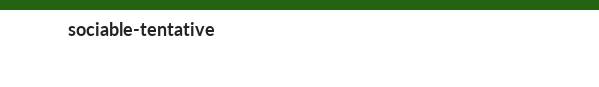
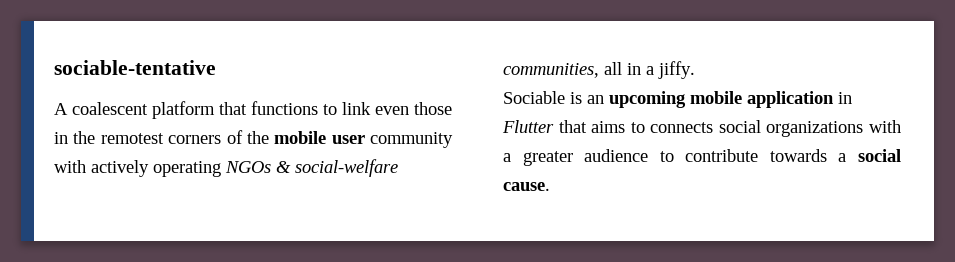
(215, 29) none -> [54,101,452,119] [54,130,453,148] [54,159,398,177] [503,61,695,79] [503,91,852,108] [502,120,901,137] [503,149,901,166] [503,182,550,191] // A coalescent platform that functions to link even those in the remotest corners of the mobile user community with actively operating NGOs & social-welfare communities, all in a jiffy. // Sociable is an upcoming mobile application in Flutter that aims to connects social organizations with a greater audience to contribute towards a social cause.

